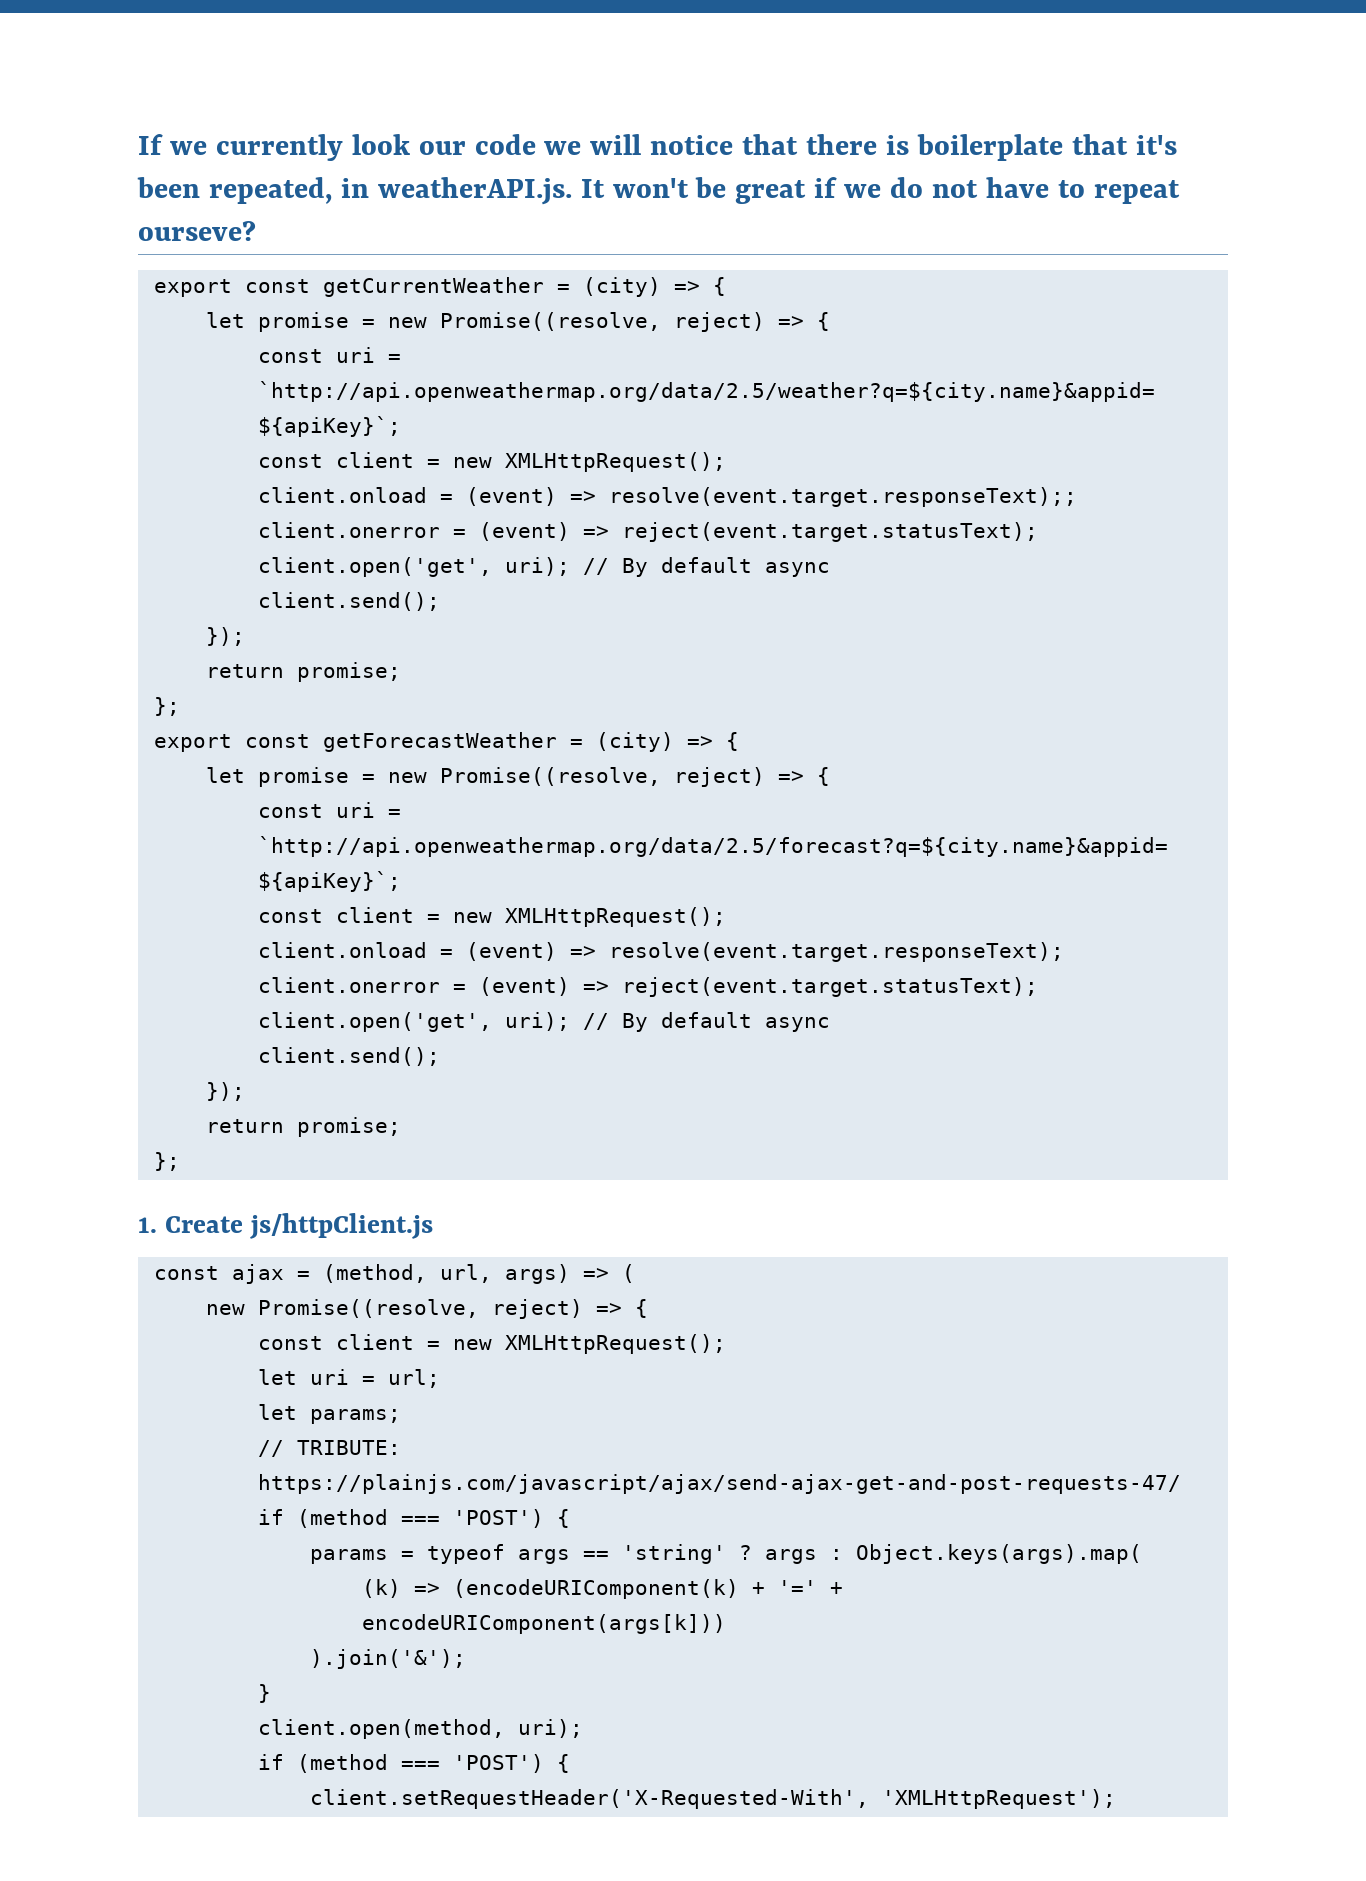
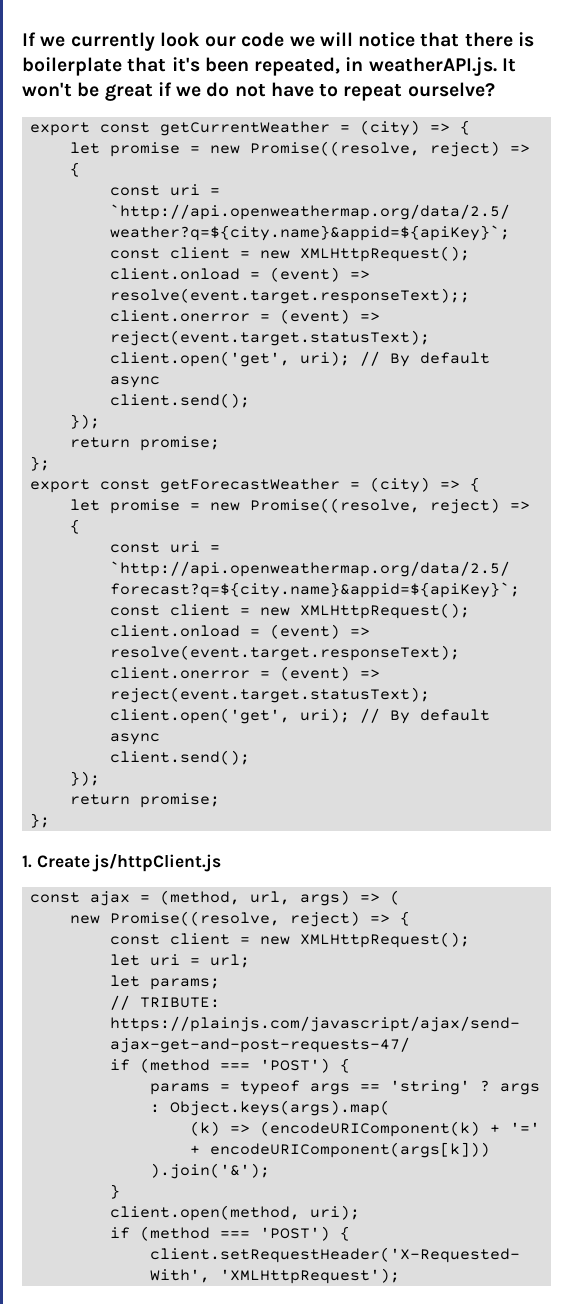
[138,221,256,241] ourseve? -> [407,82,495,97] ourselve?

